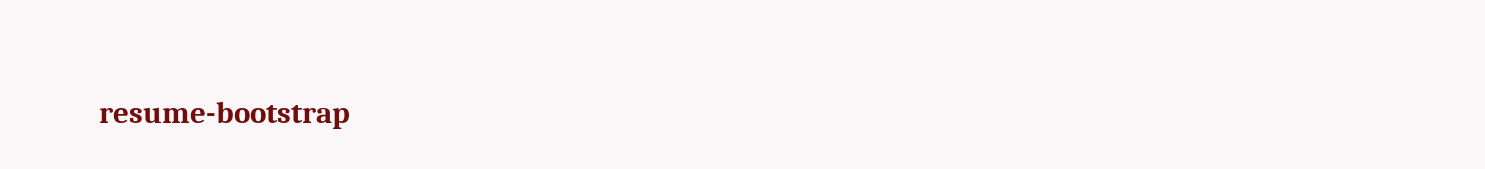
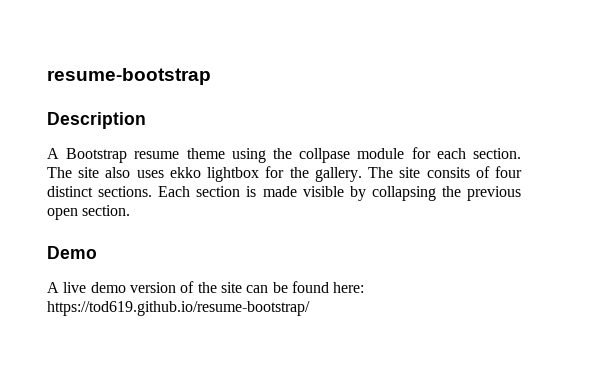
(350, 115) none -> [47,112,146,129] [47,147,521,163] [47,166,522,182] [47,186,521,201] [47,205,131,220] [47,246,97,259] [47,281,365,293] [47,301,310,316] // Description // A Bootstrap resume theme using the collpase module for each section. The site also uses ekko lightbox for the gallery. The site consits of four distinct sections. Each section is made visible by collapsing the previous open section. // Demo // A live demo version of the site can be found here: https://tod619.github.io/resume-bootstrap/

